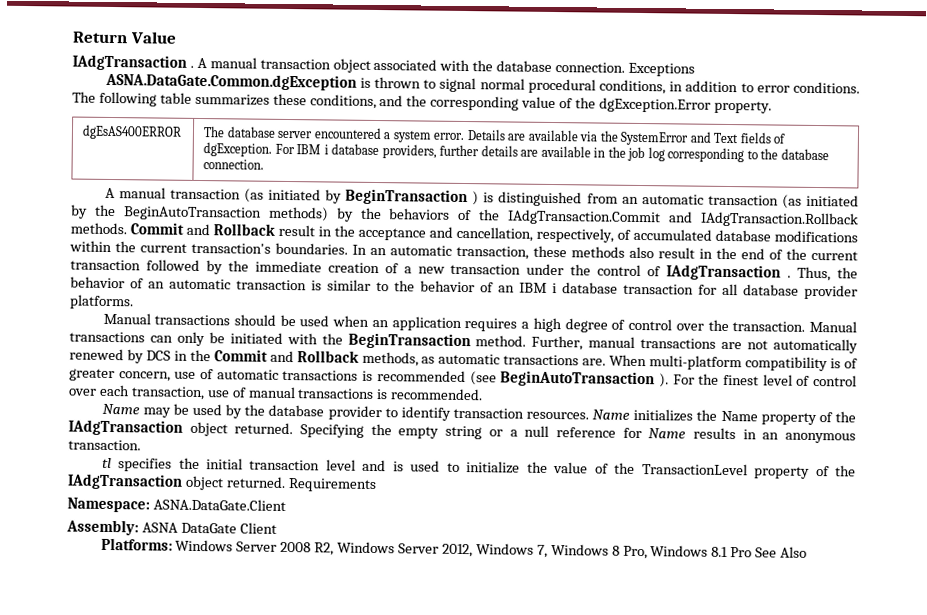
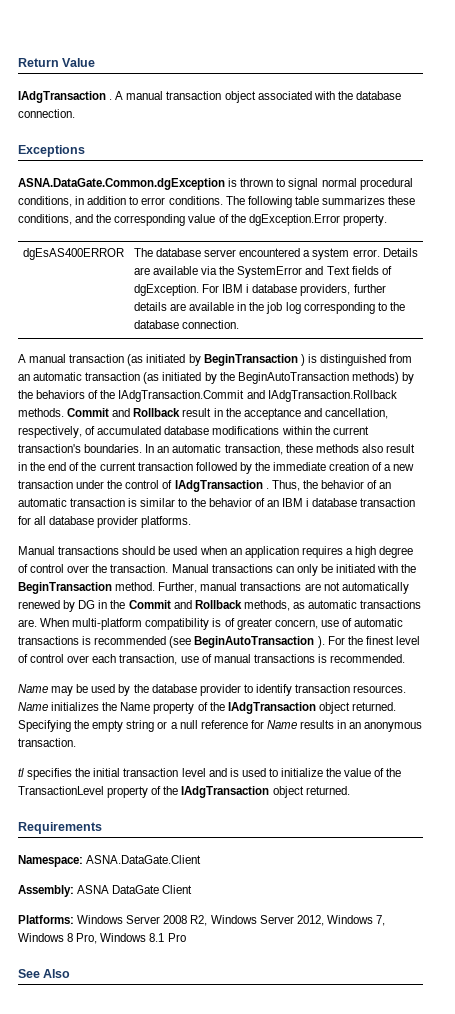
(626, 67) none -> (75, 113) //
[145,350,171,361] DCS -> [78,600,96,609] DG
(286, 482) none -> (350, 790) //
(753, 552) none -> (186, 937) //

